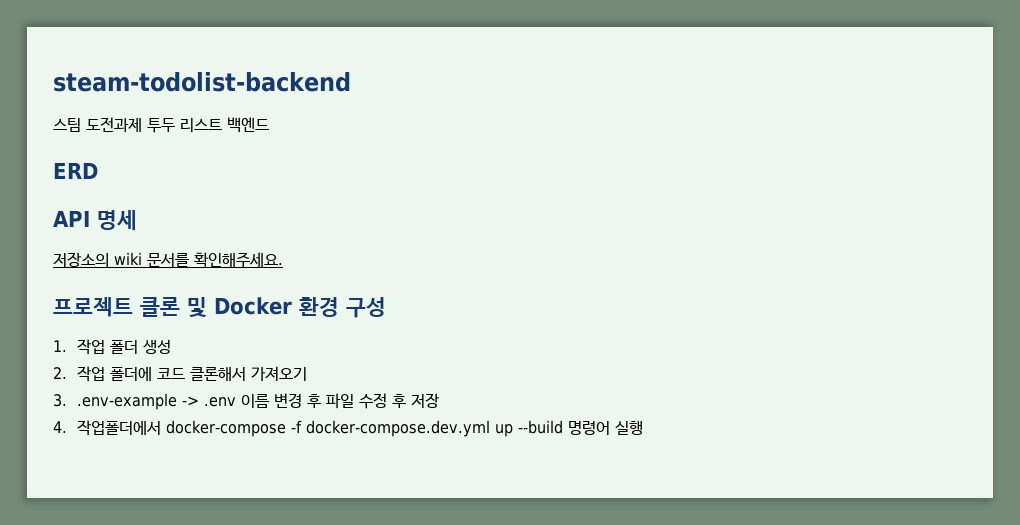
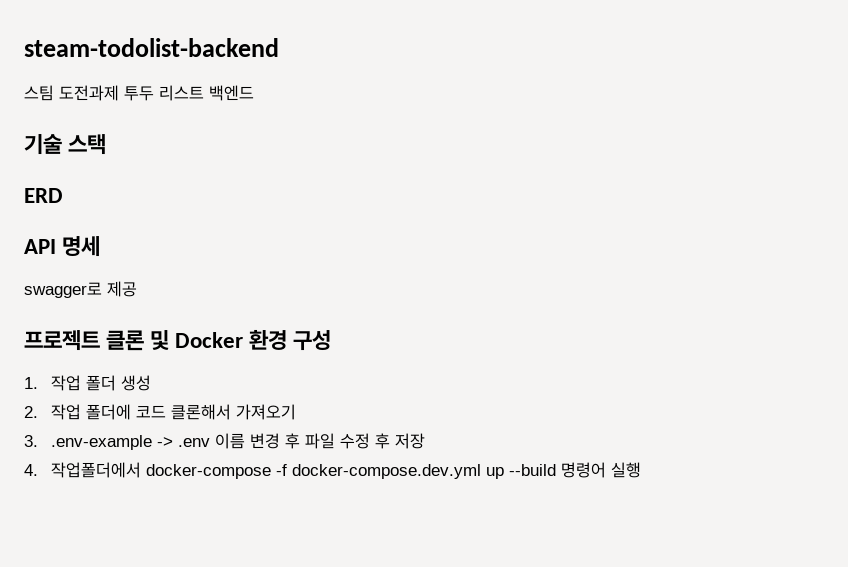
(269, 125) none -> [24,134,107,155] // 기술 스택
[53,252,283,268] 저장소의 wiki 문서를 확인해주세요. -> [24,281,137,298] swagger로 제공

